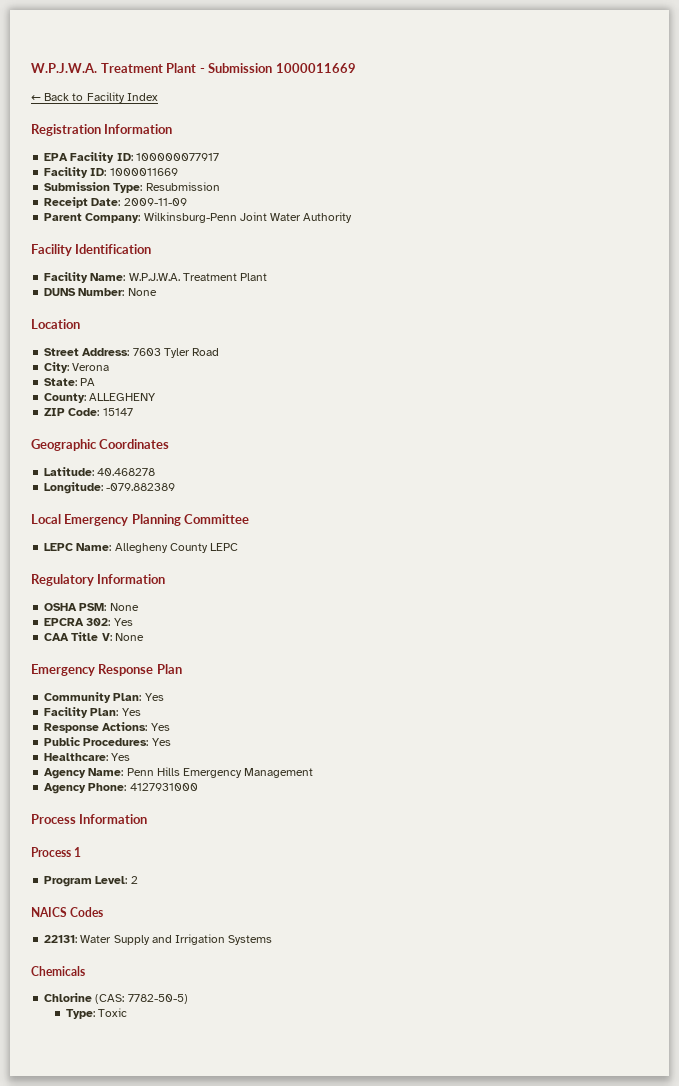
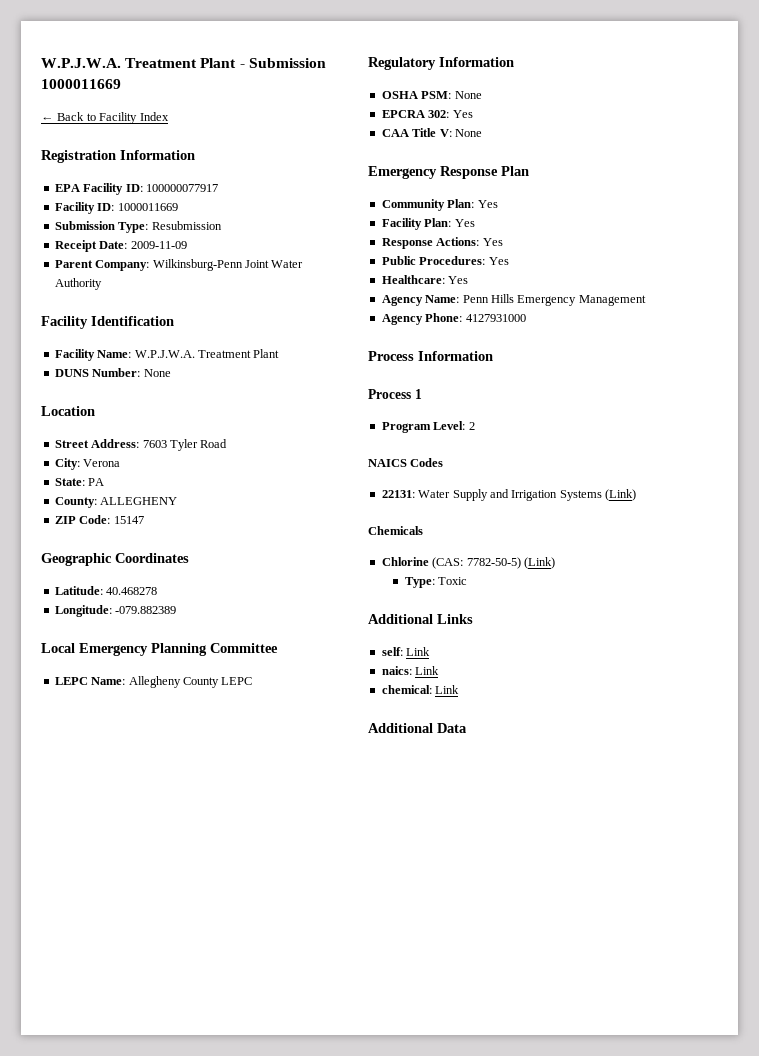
(273, 940) none -> [605,489,636,501] (Link)
(188, 999) none -> [523,557,555,569] (Link)
(128, 1012) none -> [368,614,473,624] [381,647,431,656] [381,666,440,675] [381,685,460,694] [368,723,467,733] // Additional Links // self: Link // naics: Link // chemical: Link // Additional Data

